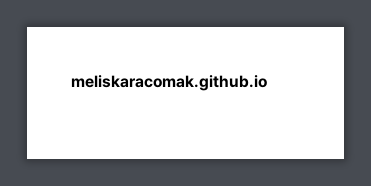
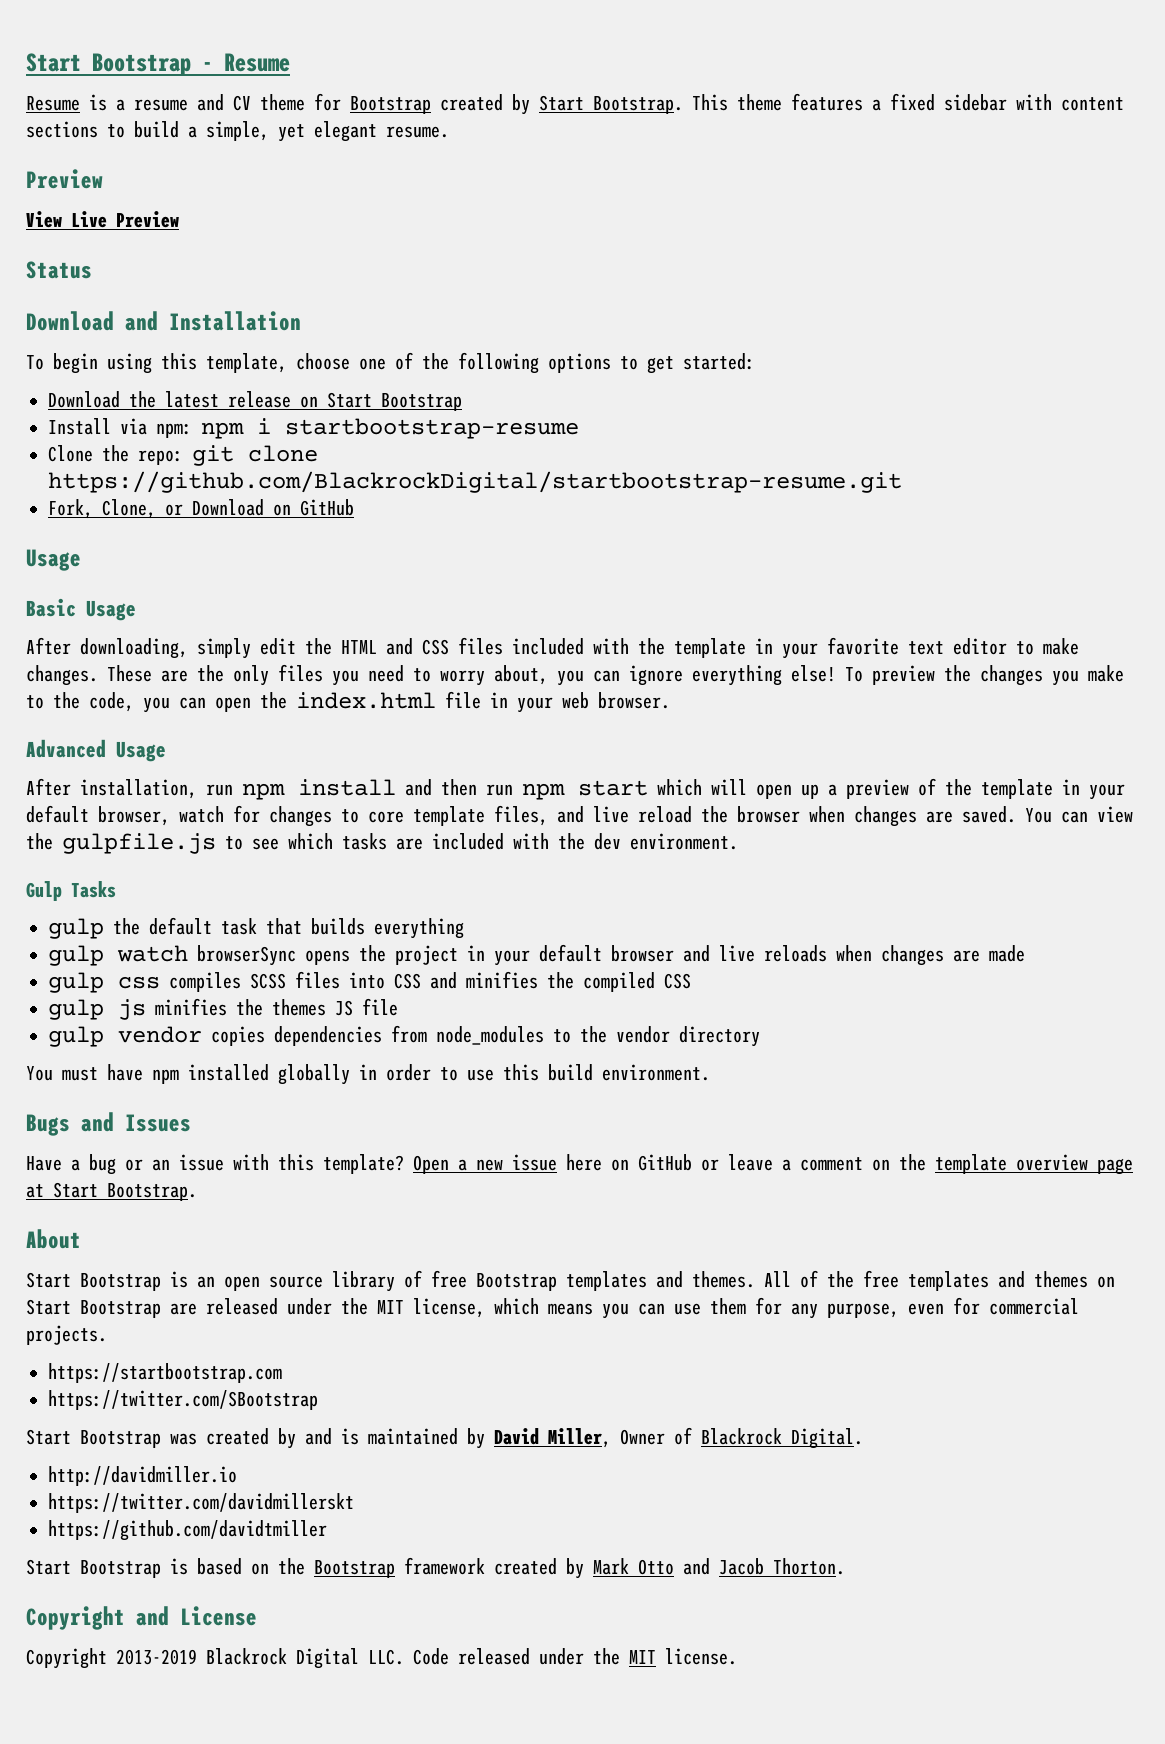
[71,75,267,91] meliskaracomak.github.io -> [26,53,290,76] [26,93,1124,115] [26,121,449,142] [26,169,103,189] [26,211,179,228] [26,261,92,279] [26,311,301,331] [26,352,755,374] [48,391,462,411] [48,418,579,439] [48,445,318,466] [48,471,902,493] [48,499,354,519] [26,549,81,571] [26,598,136,621] [26,637,1079,659] [26,664,1124,686] [26,691,670,713] [26,739,166,762] [26,778,1125,800] [26,805,1133,827] [26,833,738,854] [26,881,116,901] [48,917,464,939] [48,944,1025,966] [48,971,691,993] [48,998,398,1020] [48,1025,760,1047] [26,1064,710,1085] [26,1112,191,1136] [26,1154,1133,1175] [26,1182,197,1201] [26,1229,81,1249] [26,1270,1115,1292] [26,1297,1079,1319] [26,1325,107,1345] [48,1363,282,1383] [48,1390,318,1410] [26,1427,863,1449] [48,1466,237,1486] [48,1493,354,1513] [48,1520,327,1541] [26,1557,845,1579] [26,1606,257,1630] [26,1648,737,1669] Start Bootstrap - Resume // Resume is a resume and CV theme for Bootstrap created by Start Bootstrap. This theme features a fixed sidebar with content sections to build a simple, yet elegant resume. // Preview // View Live Preview // Status // Download and Installation // To begin using this template, choose one of the following options to get started: // Download the latest release on Start Bootstrap // Install via npm: npm i startbootstrap-resume // Clone the repo: git clone https://github.com/BlackrockDigital/startbootstrap-resume.git // Fork, Clone, or Download on GitHub // Usage // Basic Usage // After downloading, simply edit the HTML and CSS files included with the template in your favorite text editor to make changes. These are the only files you need to worry about, you can ignore everything else! To preview the changes you make to the code, you can open the index.html file in your web browser. // Advanced Usage // After installation, run npm install and then run npm start which will open up a preview of the template in your default browser, watch for changes to core template files, and live reload the browser when changes are saved. You can view the gulpfile.js to see which tasks are included with the dev environment. // Gulp Tasks // gulp the default task that builds everything // gulp watch browserSync opens the project in your default browser and live reloads when changes are made // gulp css compiles SCSS files into CSS and minifies the compiled CSS // gulp js minifies the themes JS file // gulp vendor copies dependencies from node_modules to the vendor directory // You must have npm installed globally in order to use this build environment. // Bugs and Issues // Have a bug or an issue with this template? Open a new issue here on GitHub or leave a comment on the template overview page at Start Bootstrap. // About // Start Bootstrap is an open source library of free Bootstrap templates and themes. All of the free templates and themes on Start Bootstrap are released under the MIT license, which means you can use them for any purpose, even for commercial projects. // https://startbootstrap.com // https://twitter.com/SBootstrap // Start Bootstrap was created by and is maintained by David Miller, Owner of Blackrock Digital. // http://davidmiller.io // https://twitter.com/davidmillerskt // https://github.com/davidtmiller // Start Bootstrap is based on the Bootstrap framework created by Mark Otto and Jacob Thorton. // Copyright and License // Copyright 2013-2019 Blackrock Digital LLC. Code released under the MIT license.

